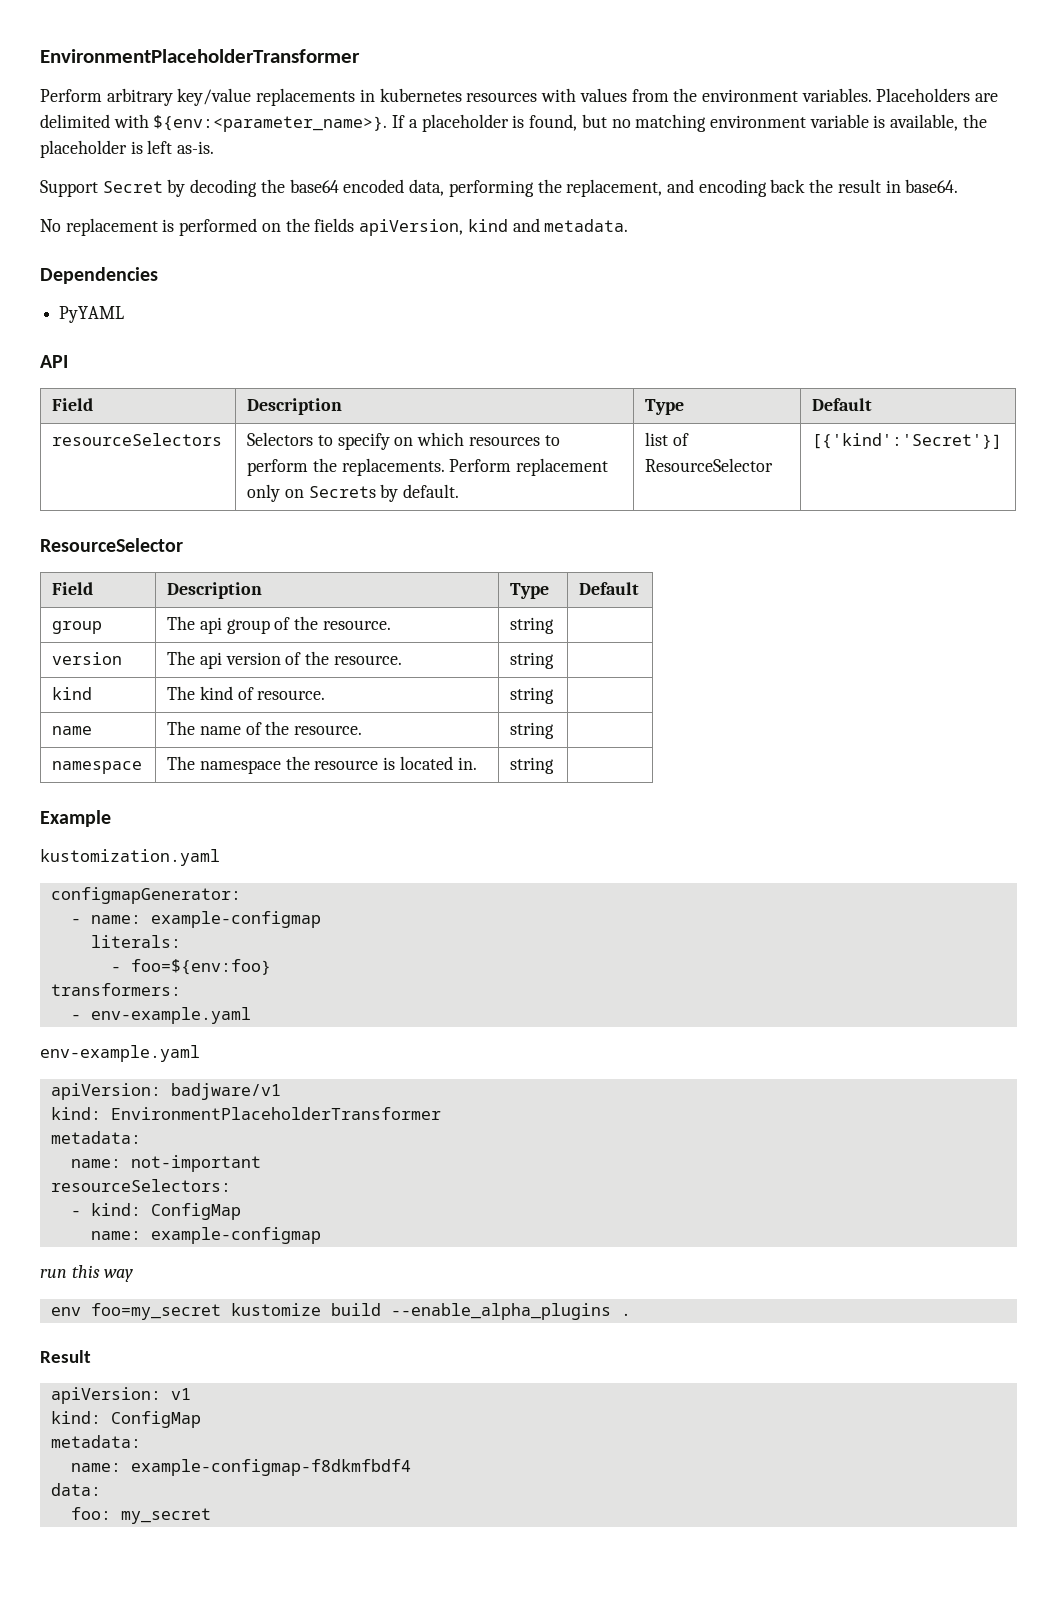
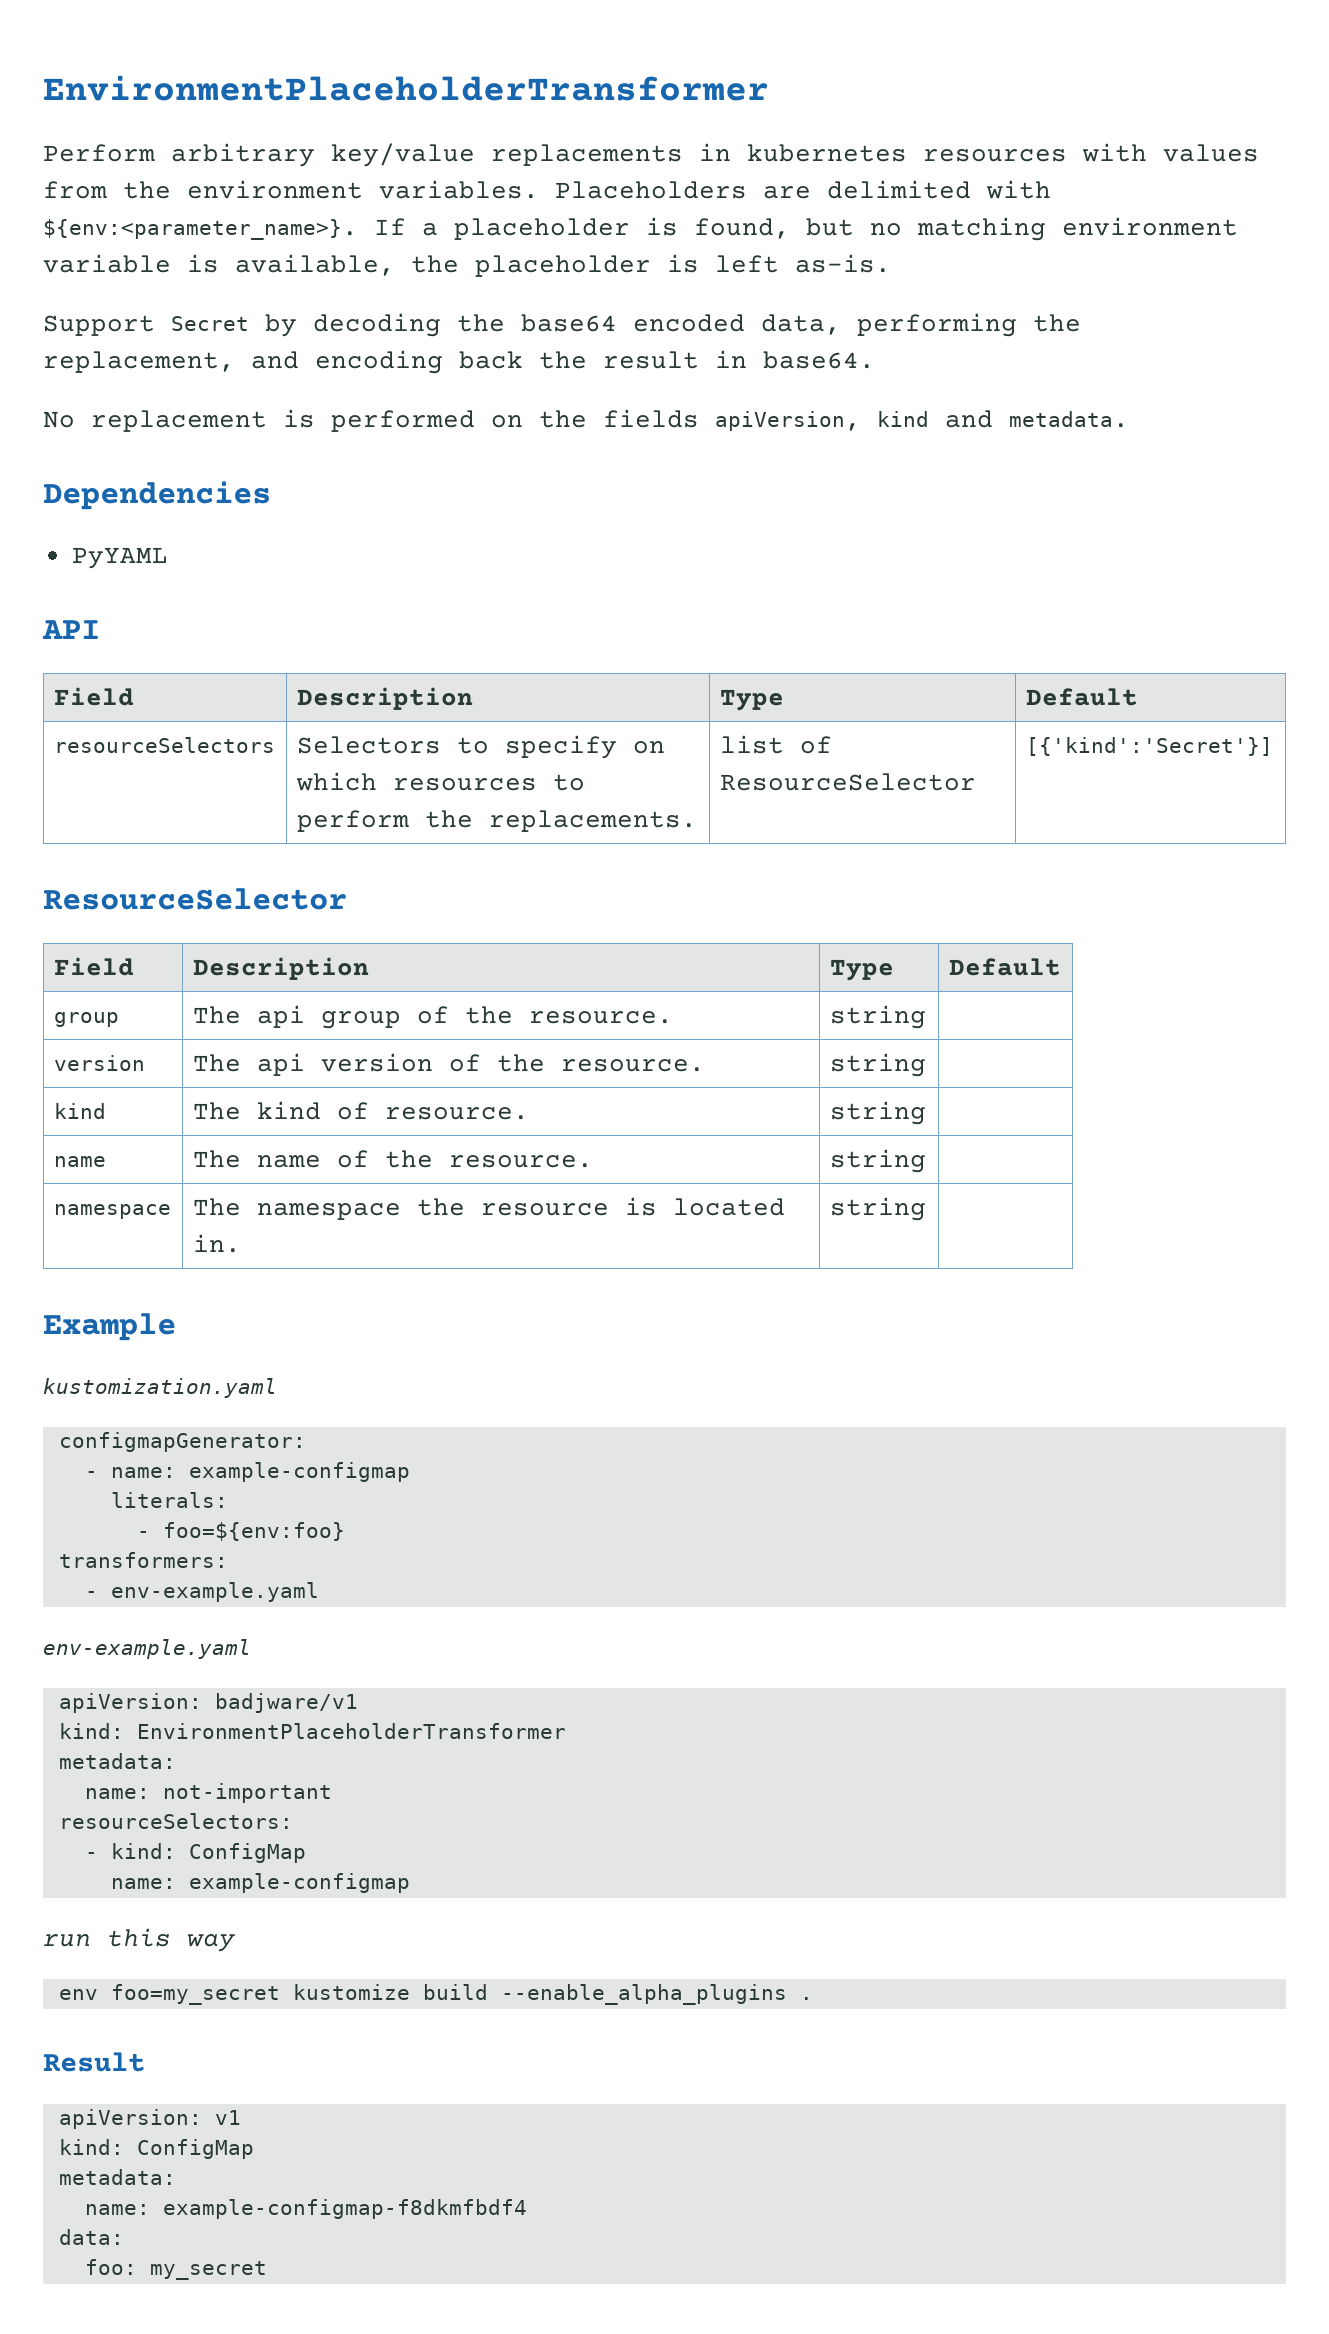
[449,458,609,476] [247,484,460,502] Perform replacement only on Secrets by default. -> (697, 821) none

